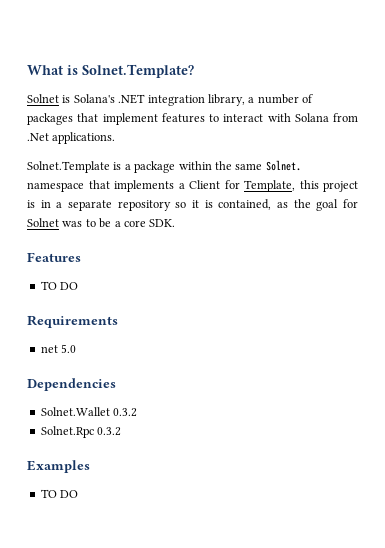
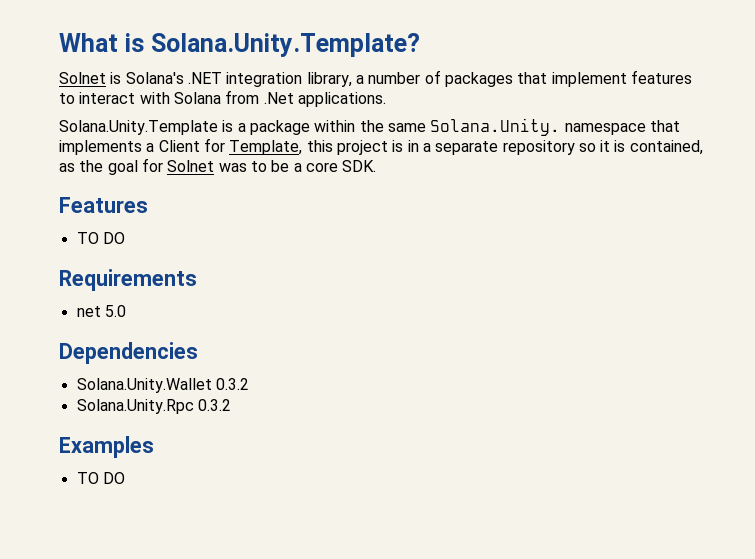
[82,64,194,78] Solnet.Template? -> [150,33,420,57] Solana.Unity.Template?
[27,161,110,173] Solnet.Template -> [59,120,218,135] Solana.Unity.Template
[265,160,301,171] Solnet. -> [430,118,561,136] Solana.Unity.
[40,407,138,417] [40,426,94,438] Solnet.Wallet 0.3.2 // Solnet.Rpc -> [76,378,249,393] [76,399,194,414] Solana.Unity.Wallet 0.3.2 // Solana.Unity.Rpc

